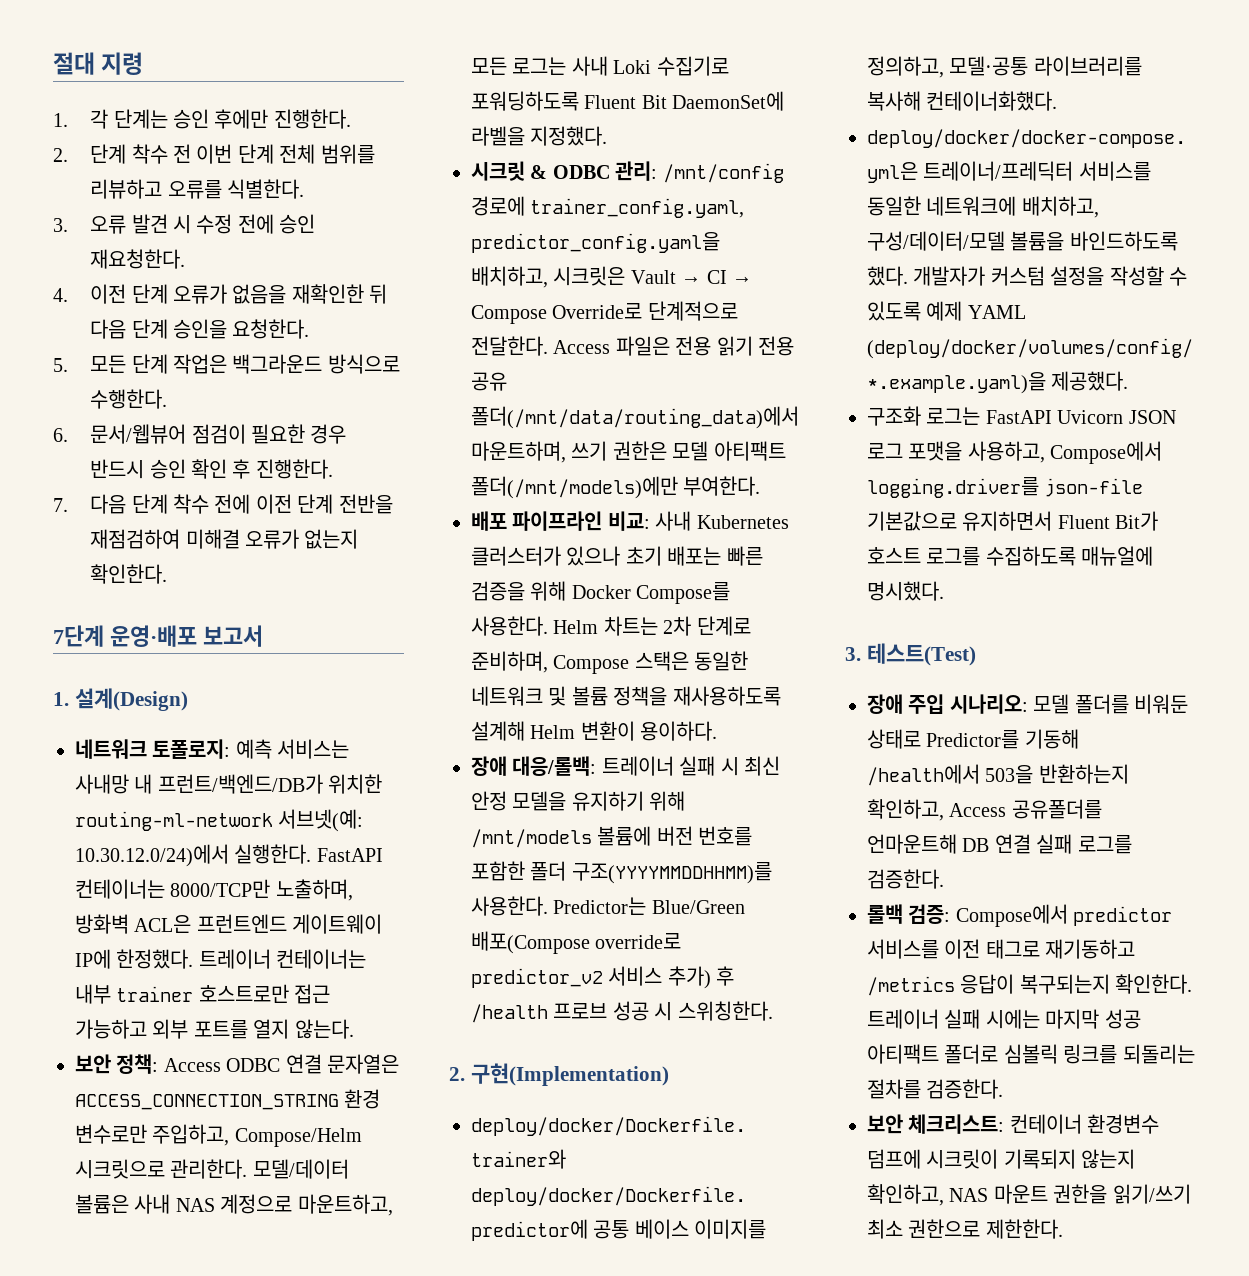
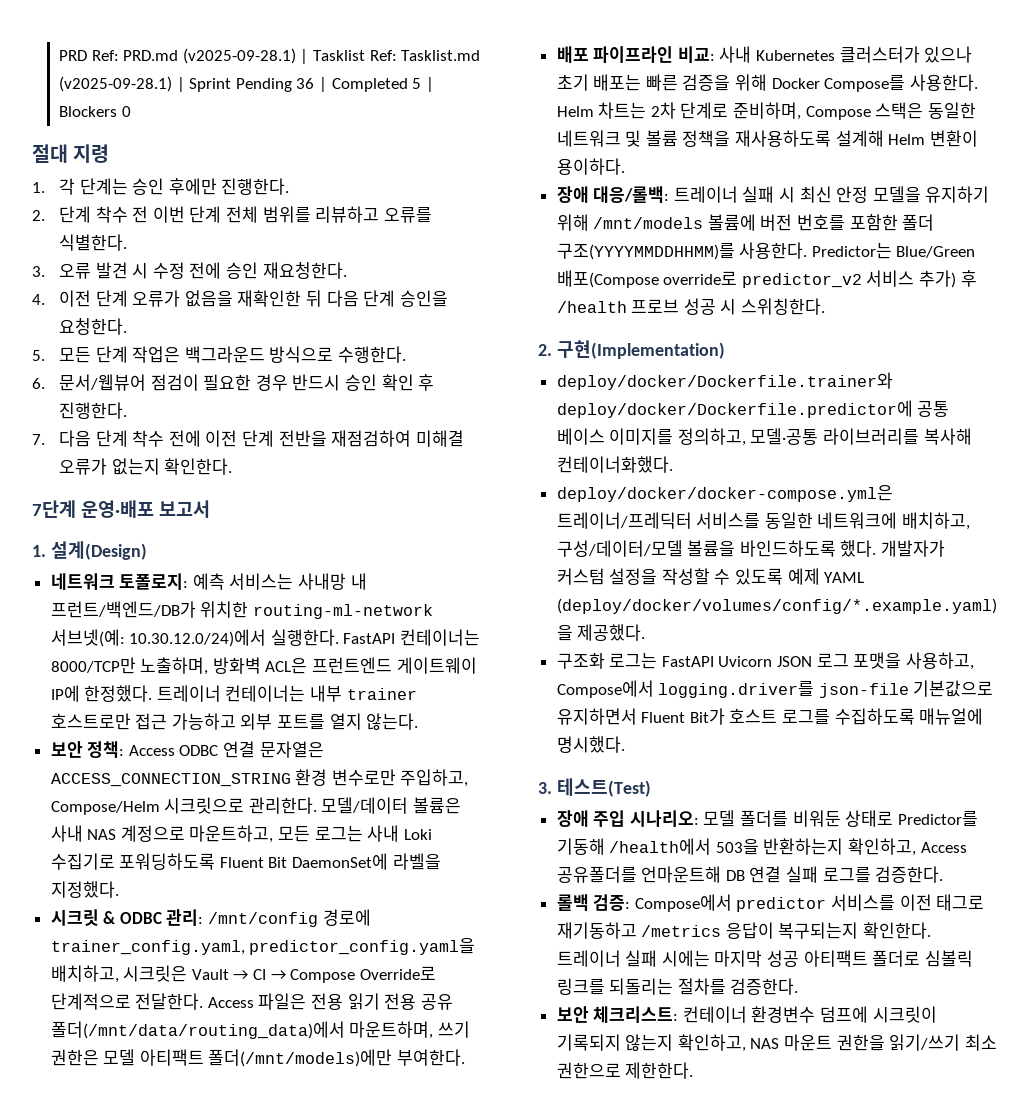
(53, 63) none -> [59,48,481,64] [59,76,434,92] [59,106,131,117] PRD Ref: PRD.md (v2025-09-28.1) | Tasklist Ref: Tasklist.md (v2025-09-28.1) | Sprint Pending 36 | Completed 5 | Blockers 0 //

